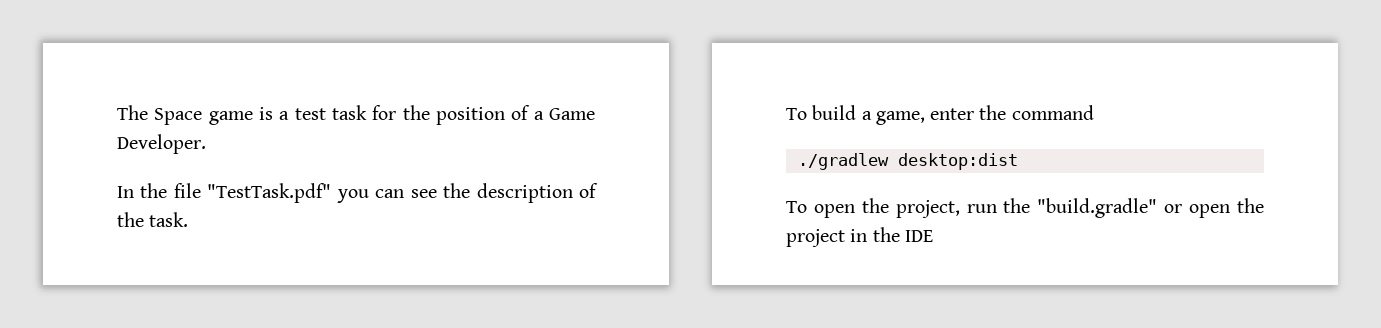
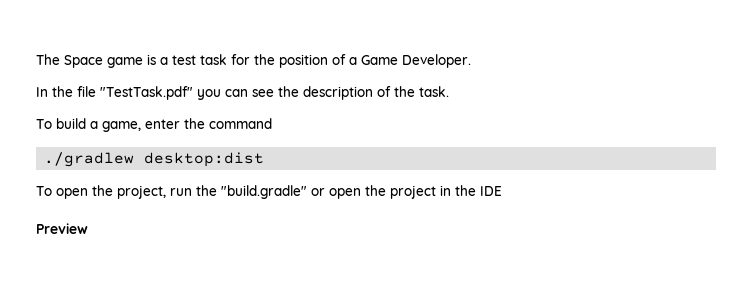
(933, 236) none -> [36,223,88,234] // Preview

